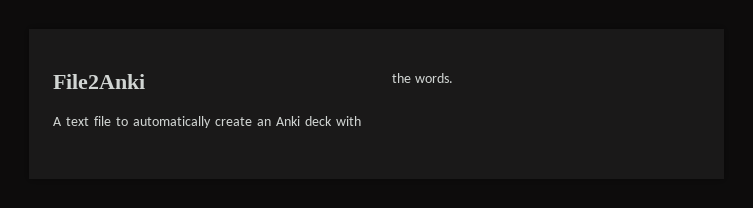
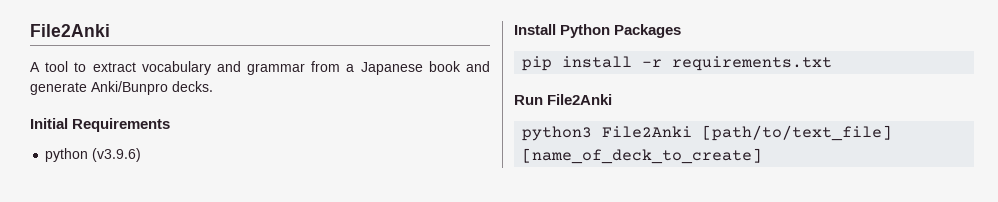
[66,116,361,128] [392,73,453,83] text file to automatically create an Anki deck with the words. -> [45,61,491,75] [30,81,213,95] [30,118,171,132] [45,148,142,162] [514,24,682,38] [522,56,833,71] [514,94,613,105] [522,125,893,141] [522,148,763,164] tool to extract vocabulary and grammar from a Japanese book and generate Anki/Bunpro decks. // Initial Requirements // python (v3.9.6) // Install Python Packages // pip install -r requirements.txt // Run File2Anki // python3 File2Anki [path/to/text_file] [name_of_deck_to_create]

